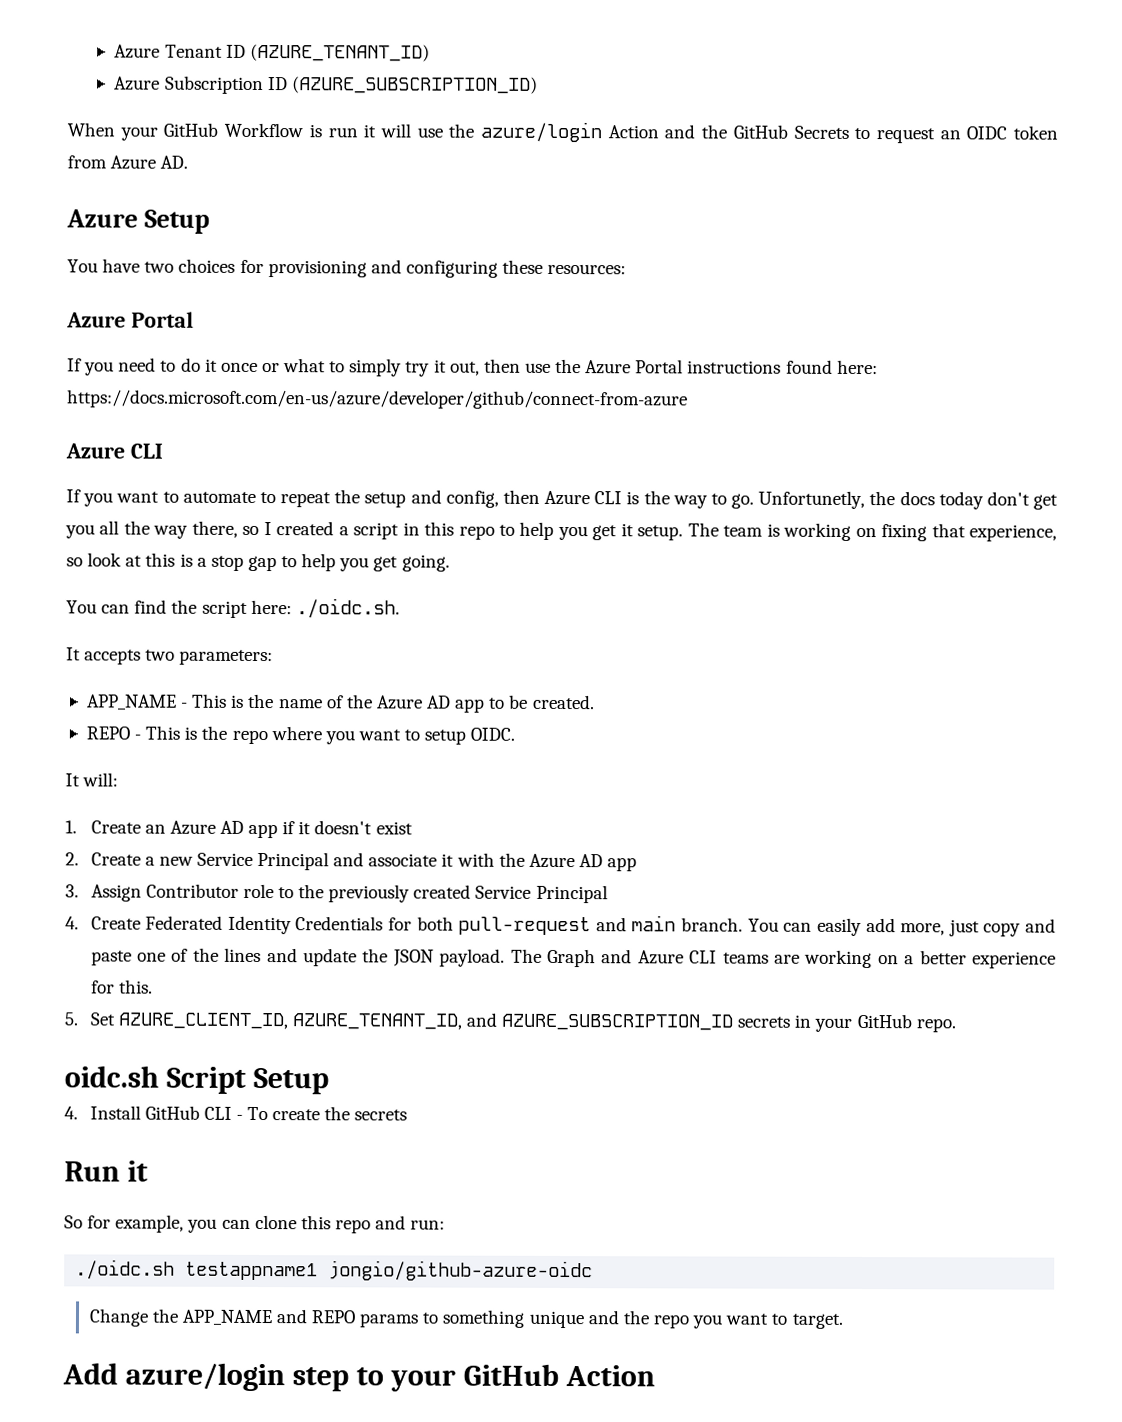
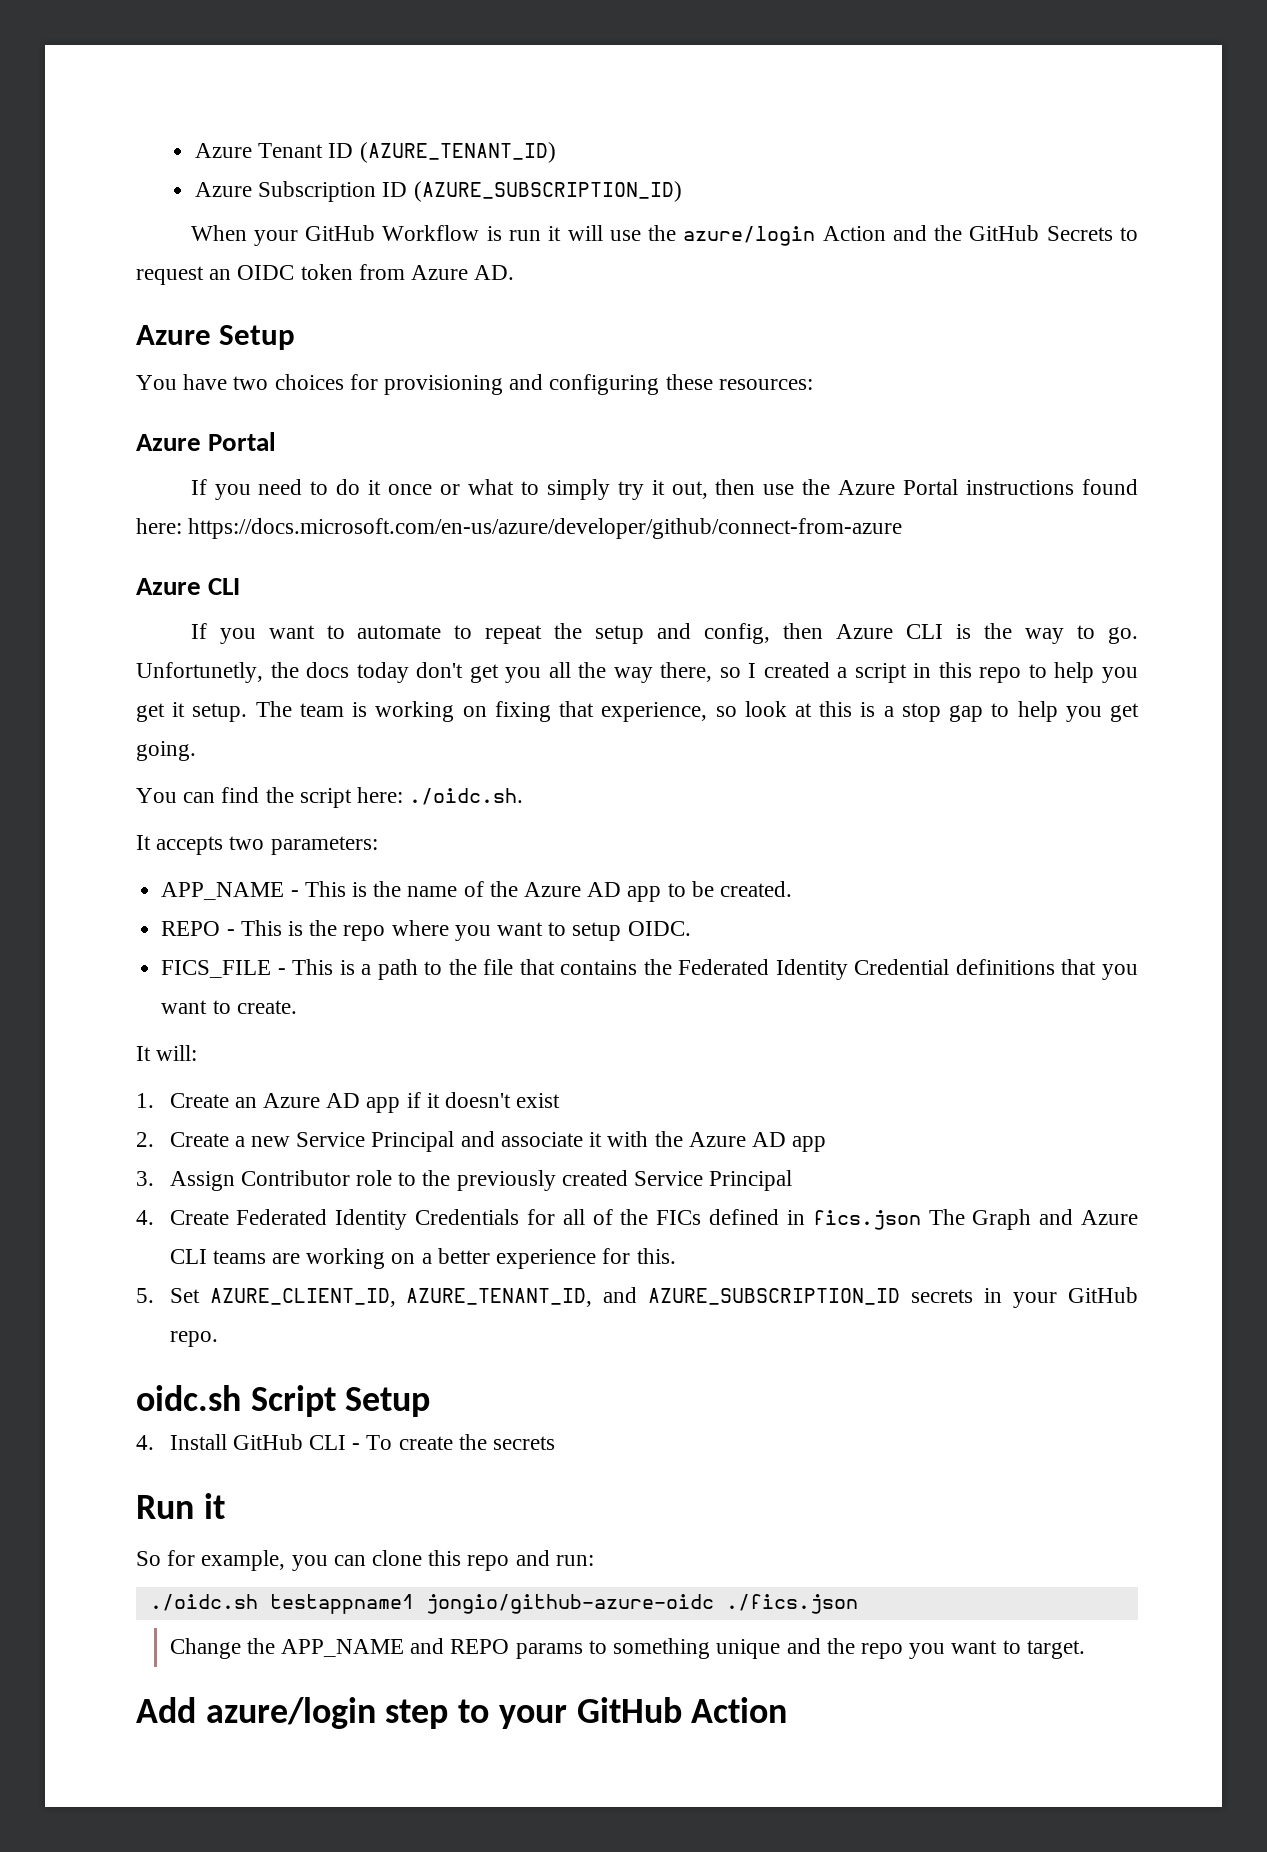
(516, 734) none -> [161,959,1138,980] [161,1000,297,1014] // FICS_FILE - This is a path to the file that contains the Federated Identity Credential definitions that you want to create.
[416,915,1056,937] [90,947,506,967] both pull-request and main branch. You can easily add more, just copy and paste one of the lines and update the JSON payload. -> [562,1209,921,1230] all of the FICs defined in fics.json
(594, 1271) none -> [725,1594,858,1614] ./fics.json

